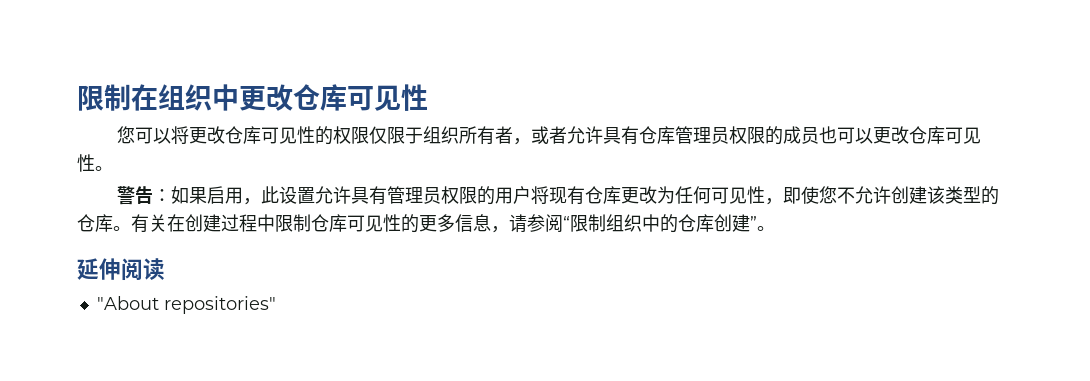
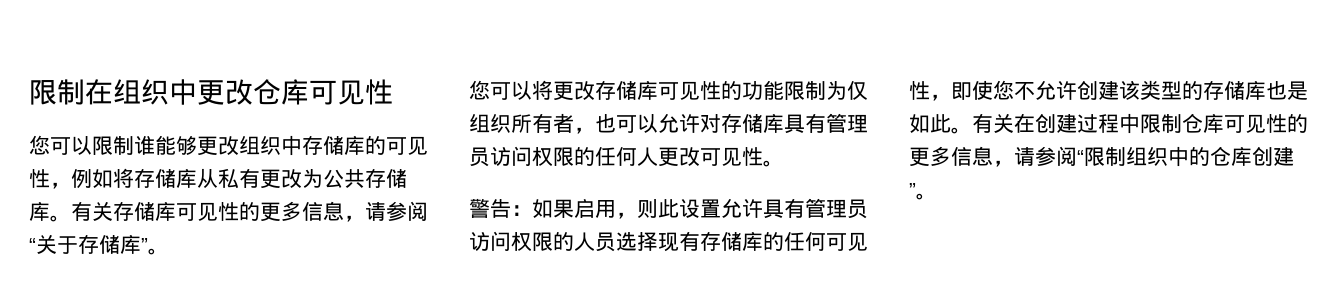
[170,126,945,145] 将更改仓库可见性的权限仅限于组织所有者，或者允许具有仓库管理员权限的成员也可以更改仓库 -> [92,135,428,156] [29,168,407,189] [29,201,428,222] [29,234,169,255] [469,80,868,101] [469,113,868,134] [469,146,700,167] 限制谁能够更改组织中存储库的可见性，例如将存储库从私有更改为公共存储库。有关存储库可见性的更多信息，请参阅“关于存储库”。 // 您可以将更改存储库可见性的功能限制为仅组织所有者，也可以允许对存储库具有管理员访问权限的任何人更改
(261, 201) none -> [637,199,658,218] 则
[440,186,675,205] 权限的用户将现有仓库更改为 -> [469,231,784,252] 访问权限的人员选择现有存储库的
[77,214,113,232] 仓库 -> [1203,80,1308,100] [909,114,951,133] 存储库也是如此
[77,258,165,281] [96,296,276,314] // 延伸阅读 // "About repositories" -> (937, 196) none

